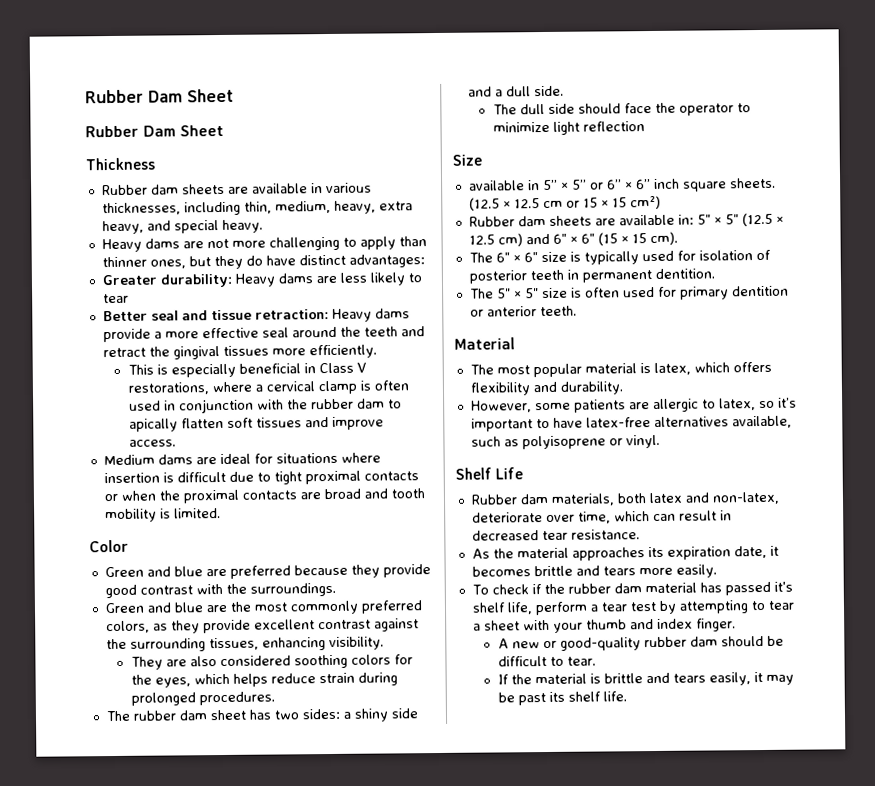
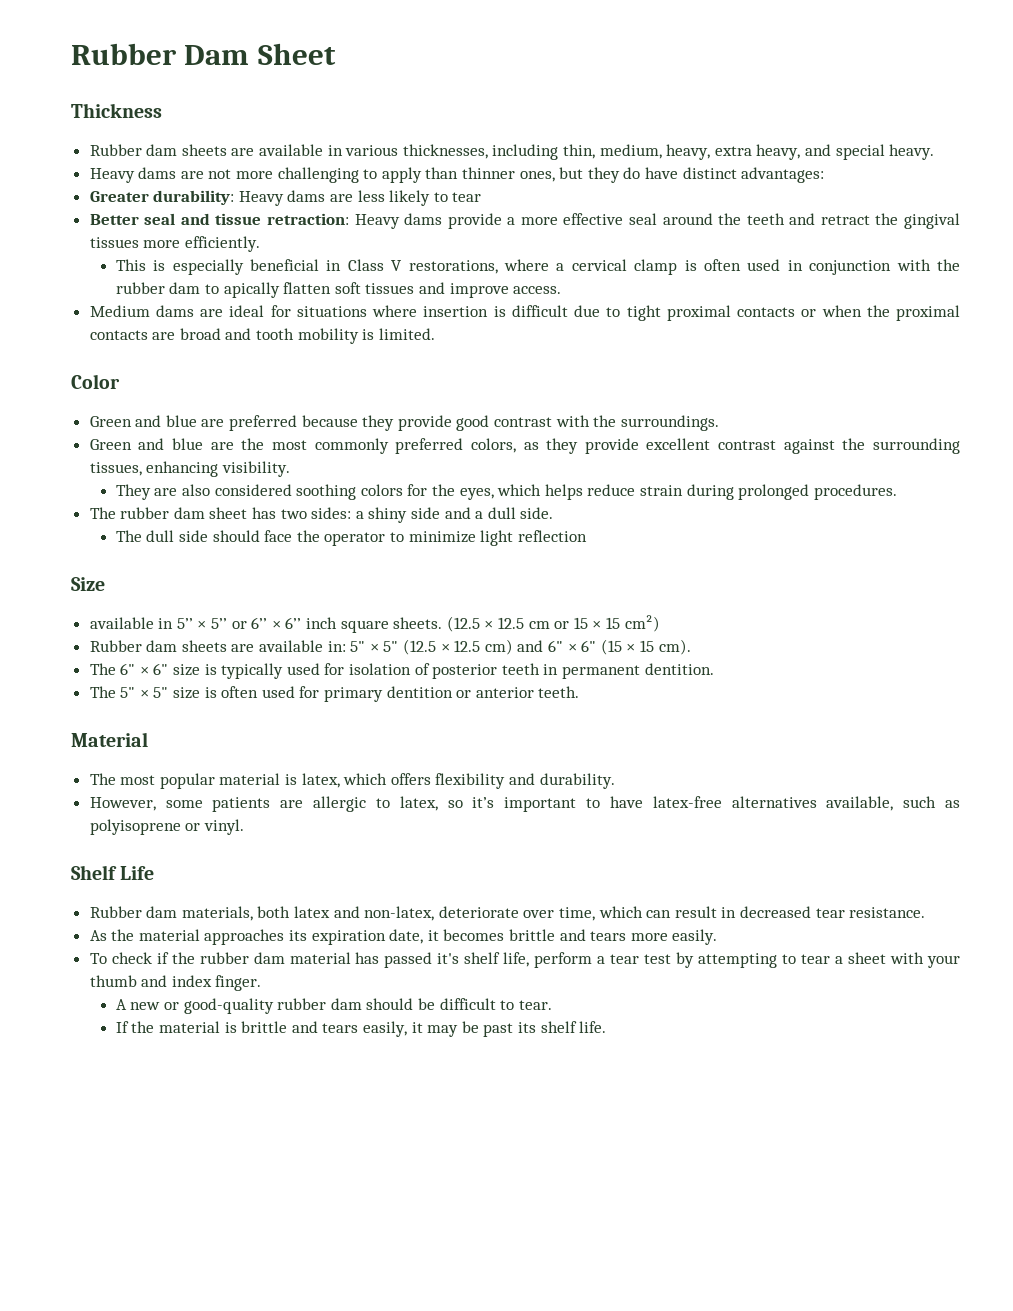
[85,88,234,104] [85,124,224,138] Rubber Dam Sheet // Rubber Dam Sheet -> [71,43,336,65] Rubber Dam Sheet

